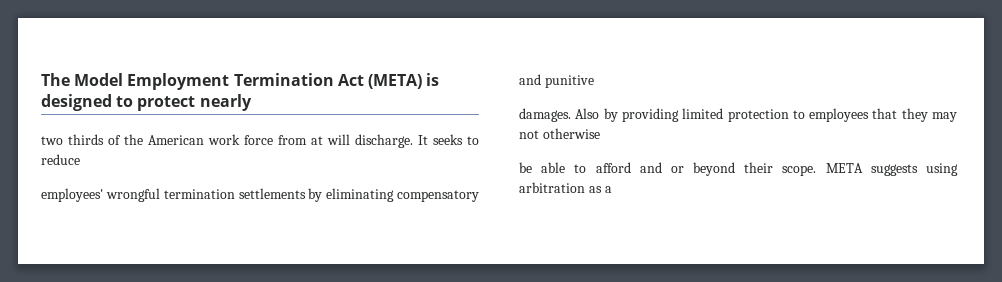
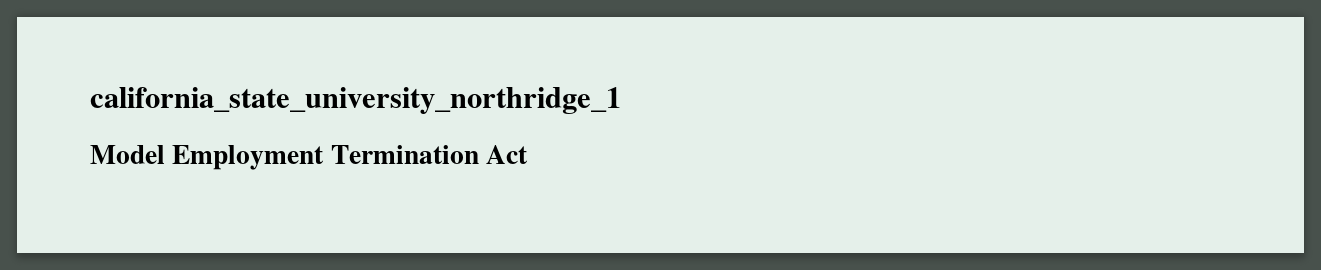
[41,73,70,86] The -> [90,87,621,114] california_state_university_northridge_1 //
[367,73,440,89] [41,94,252,111] [41,134,479,148] [41,154,80,165] [41,188,479,202] [519,74,594,88] [519,108,957,122] [519,128,600,139] [519,162,958,176] [519,182,612,193] (META) is designed to protect nearly // two thirds of the American work force from at will discharge. It seeks to reduce // employees' wrongful termination settlements by eliminating compensatory and punitive // damages. Also by providing limited protection to employees that they may not otherwise // be able to afford and or beyond their scope. META suggests using arbitration as a -> (529, 154) none

